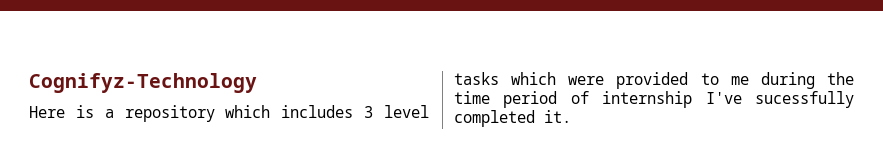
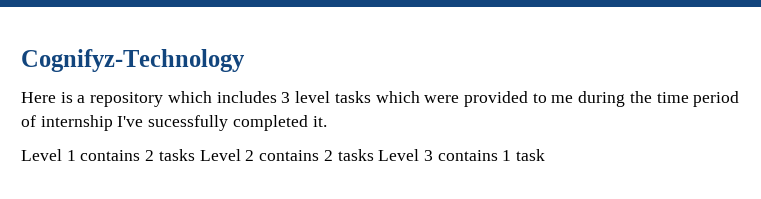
(571, 116) none -> [21,149,546,161] // Level 1 contains 2 tasks Level 2 contains 2 tasks Level 3 contains 1 task

